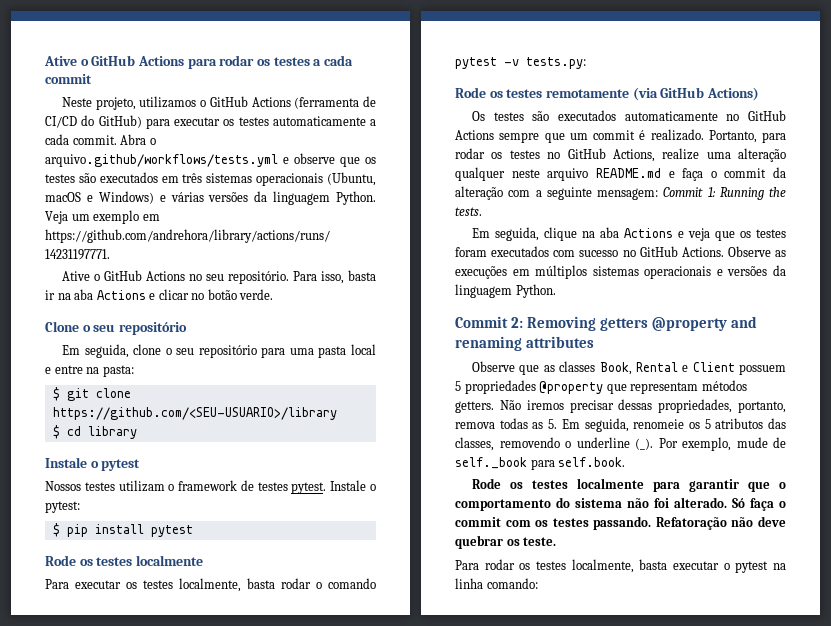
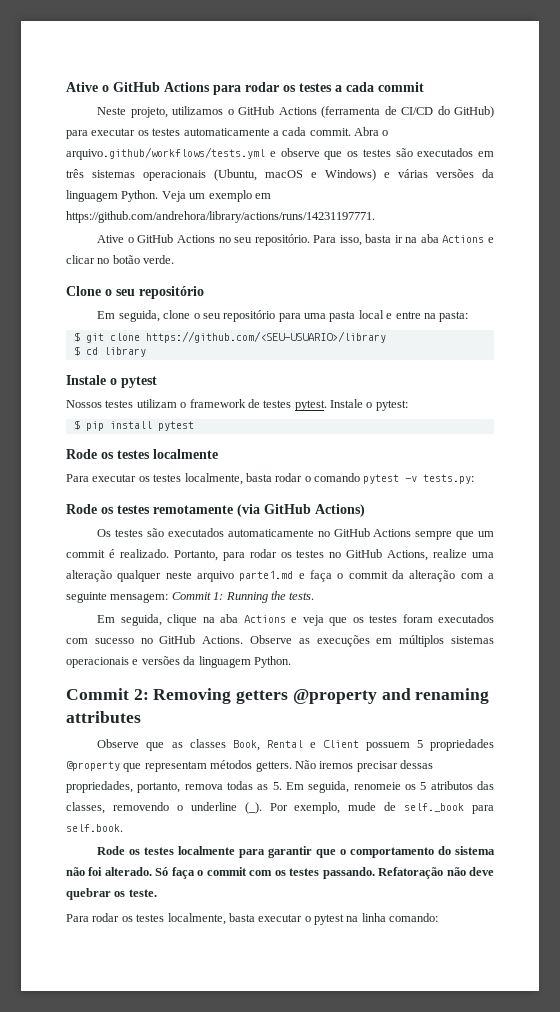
[595,168,661,178] README.md -> [239,571,294,581] parte1.md

